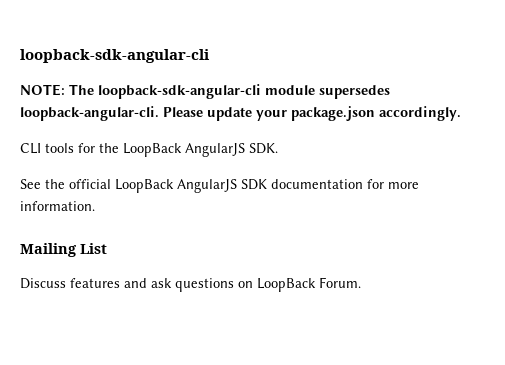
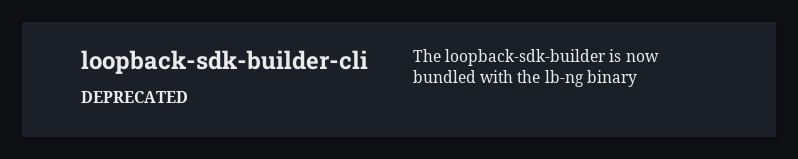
[20,49,210,63] [20,84,390,99] [20,106,461,121] [20,143,278,157] [20,179,419,193] [20,201,95,211] [20,243,107,257] [20,277,361,292] loopback-sdk-angular-cli // NOTE: The loopback-sdk-angular-cli module supersedes loopback-angular-cli. Please update your package.json accordingly. // CLI tools for the LoopBack AngularJS SDK. // See the official LoopBack AngularJS SDK documentation for more information. // Mailing List // Discuss features and ask questions on LoopBack Forum. -> [81,50,368,74] [81,91,188,103] [413,49,659,66] [413,70,637,87] loopback-sdk-builder-cli // DEPRECATED // The loopback-sdk-builder is now bundled with the lb-ng binary

